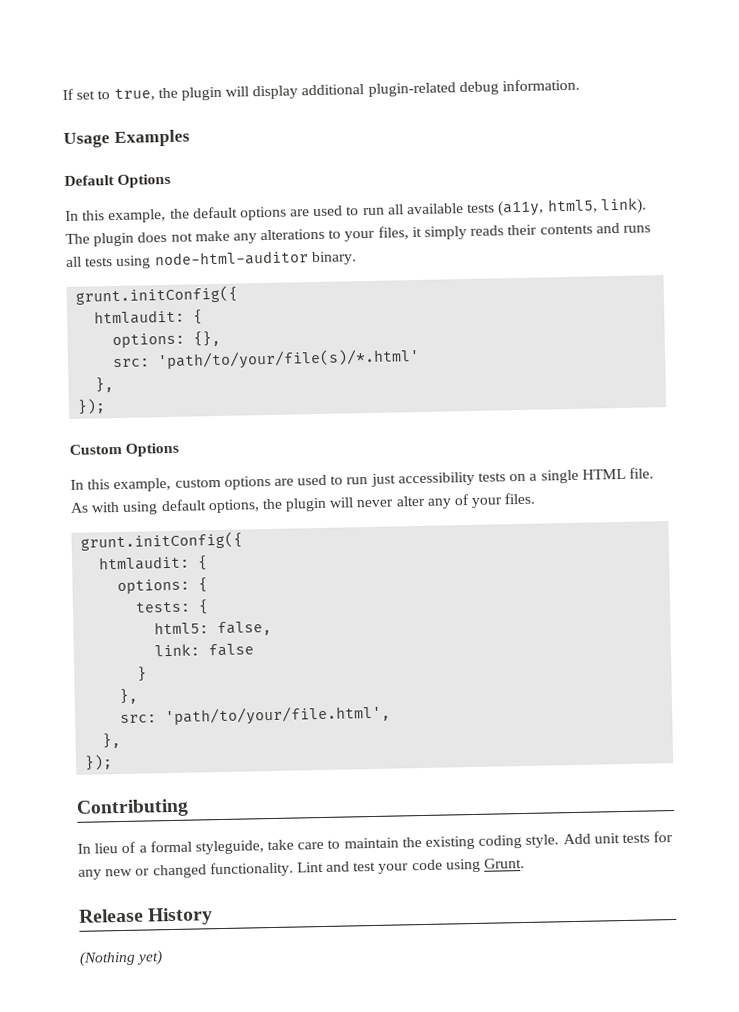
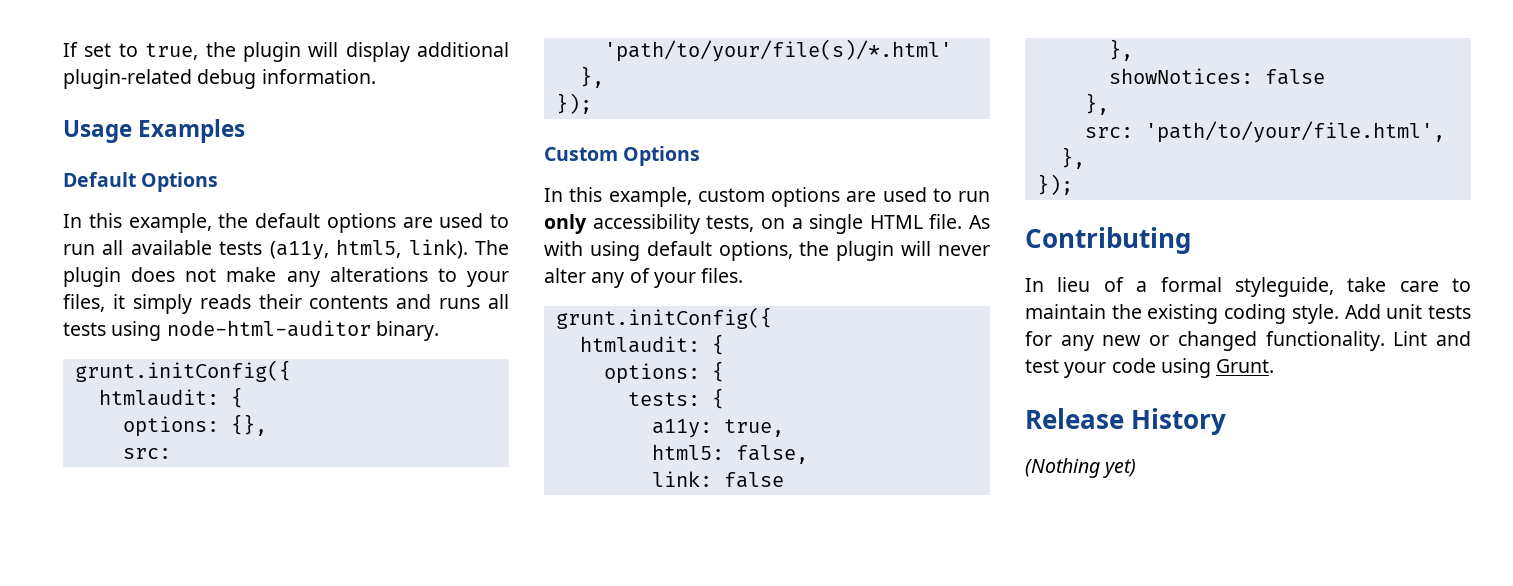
[370,471,507,487] just accessibility tests -> [544,214,755,234] only accessibility tests,
(210, 607) none -> [651,419,784,438] // a11y: true,
[137,666,148,682] } -> [1108,39,1133,61] [1108,68,1325,85] }, // showNotices: false

